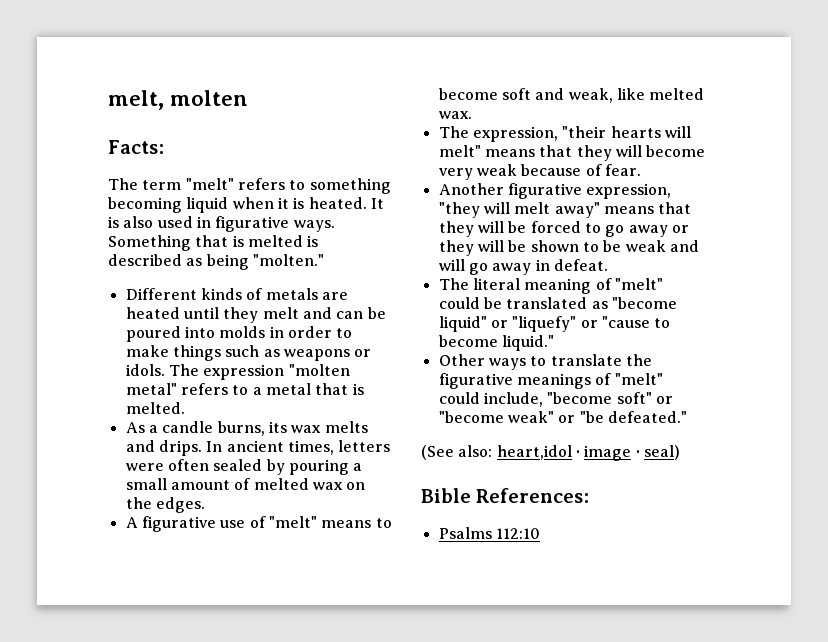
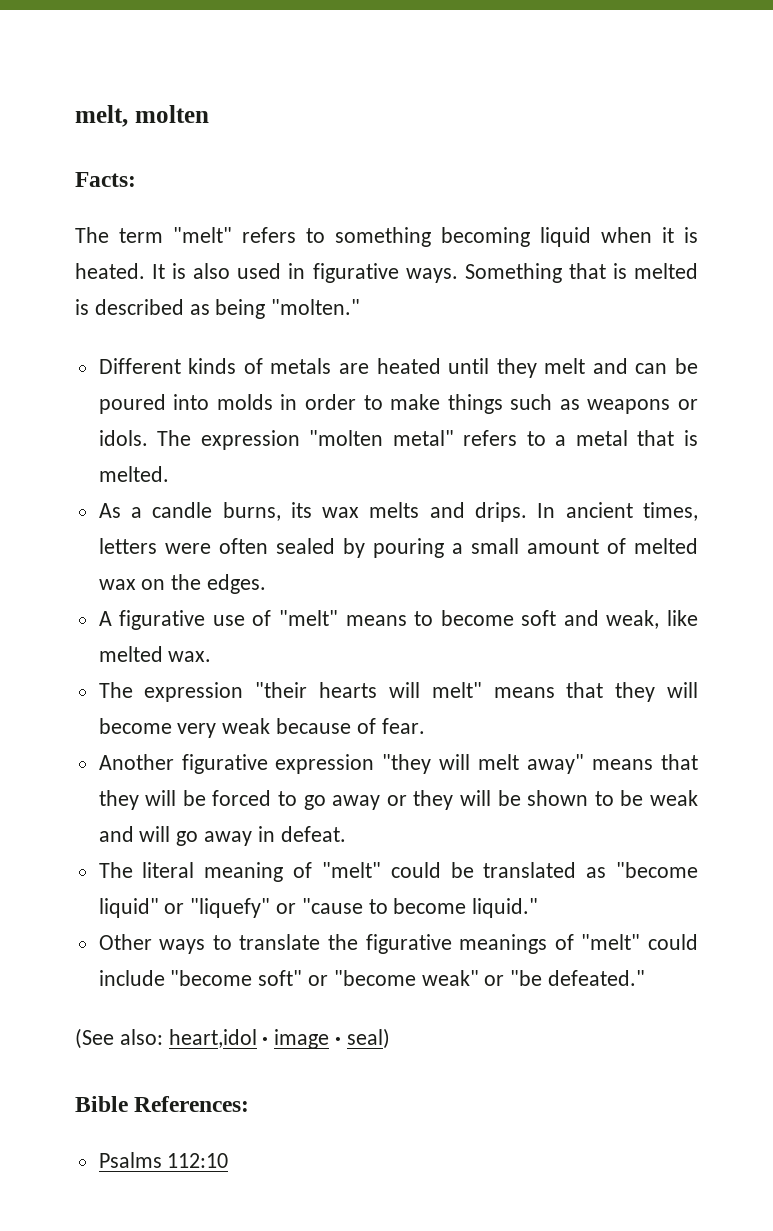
[472,126,558,142] expression, -> [144,682,244,702] expression
[586,183,672,199] expression, -> [275,754,375,774] expression
[483,392,543,407] include, -> [98,970,165,986] include

